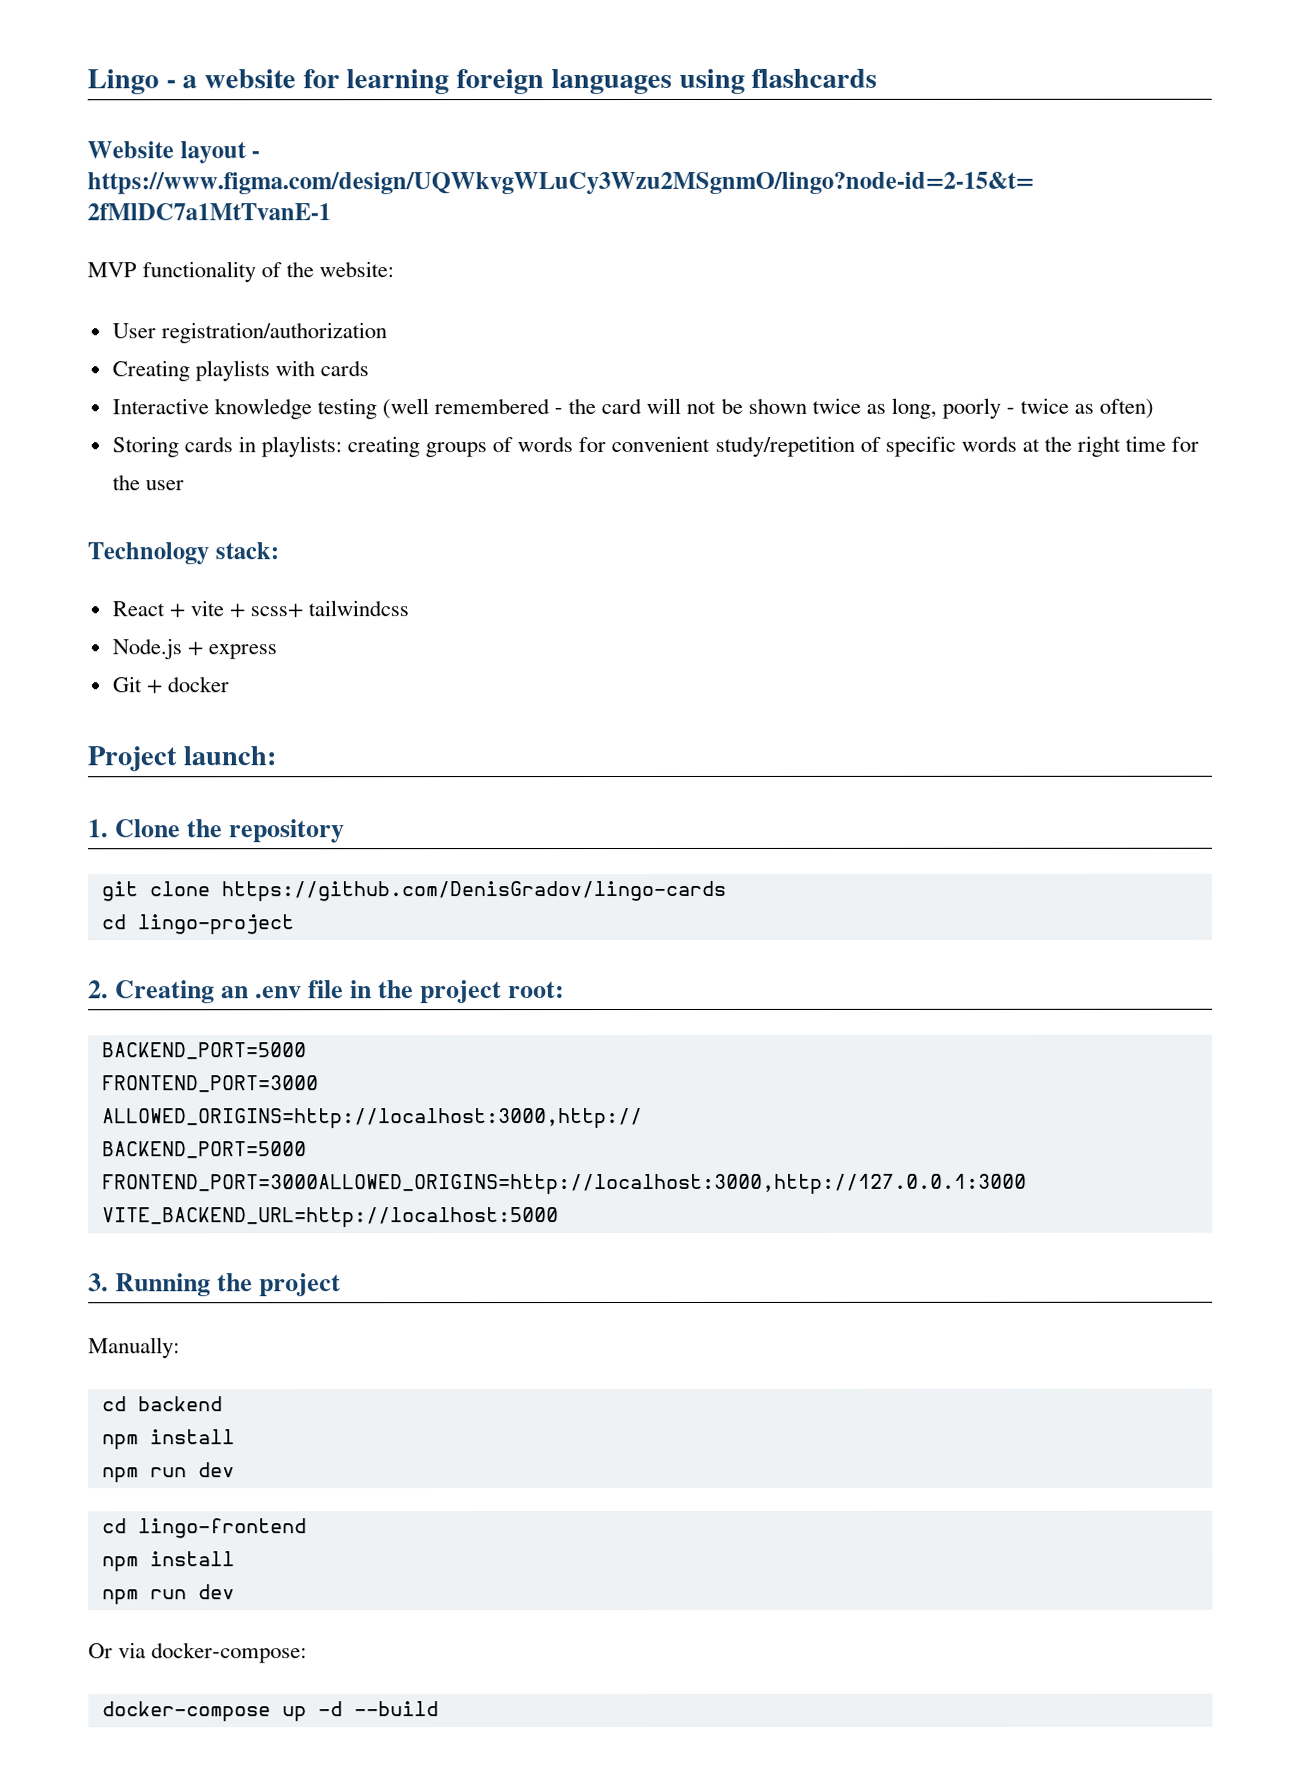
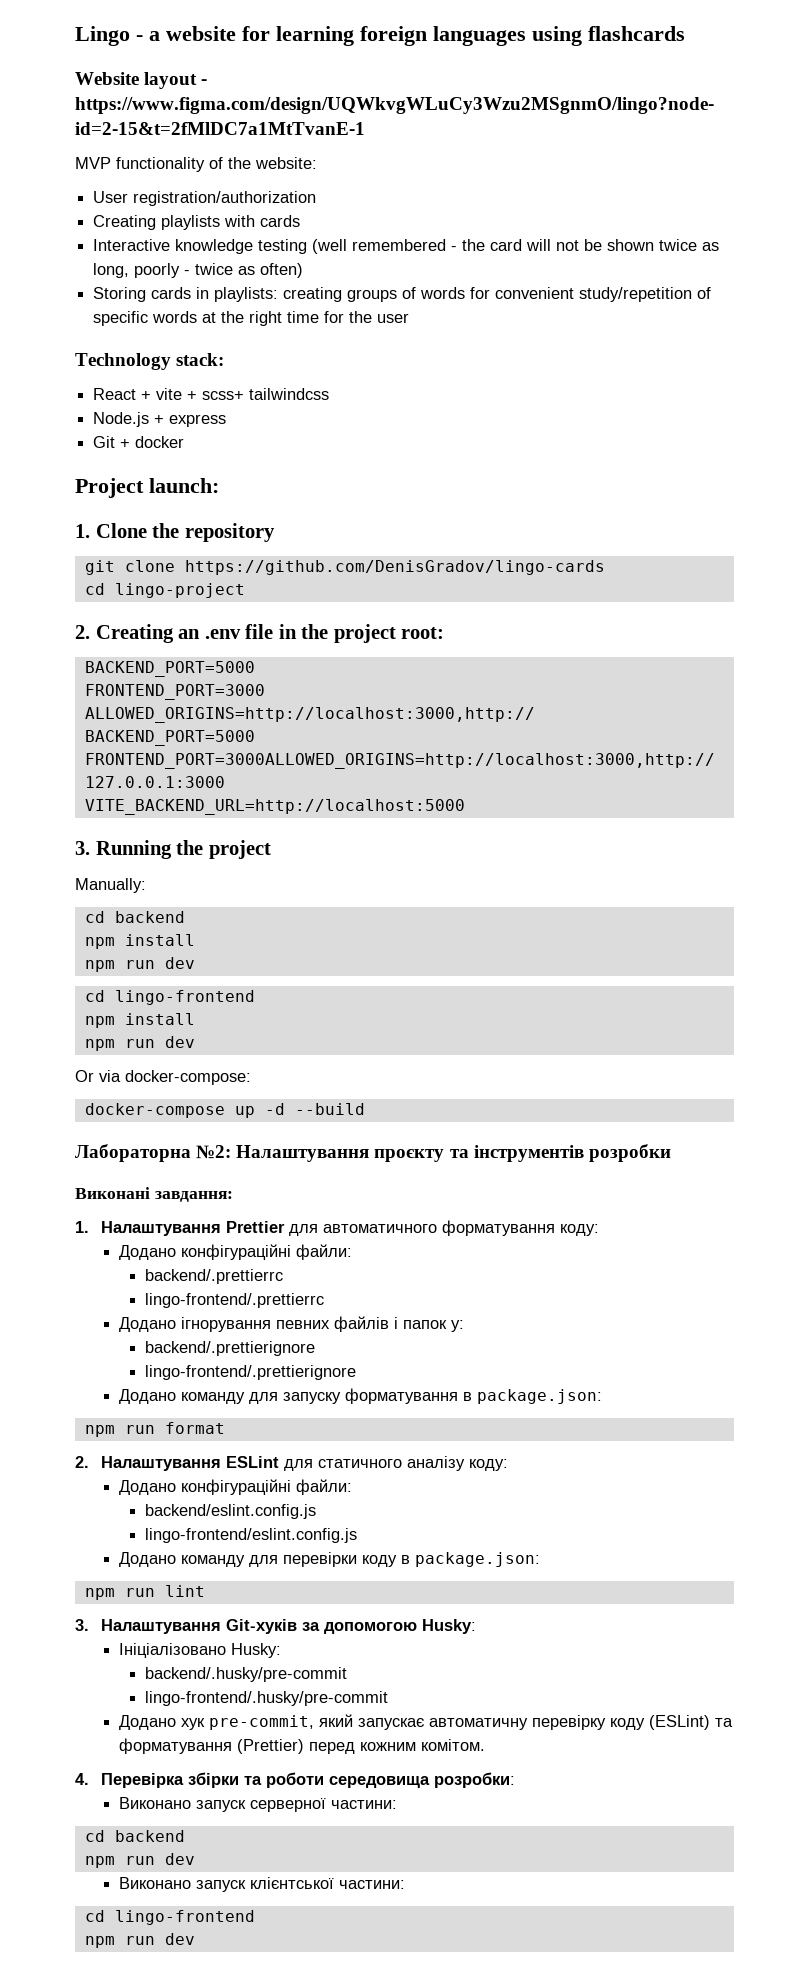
(439, 1709) none -> [75,1144,671,1162] [75,1187,233,1202] [75,1220,599,1236] [118,1244,352,1260] [144,1269,283,1284] [144,1293,324,1308] [118,1316,464,1332] [144,1341,315,1356] [144,1365,356,1380] [118,1388,602,1404] [84,1422,225,1437] [75,1456,508,1471] [118,1479,352,1495] [144,1504,316,1519] [144,1528,357,1543] [118,1552,540,1567] [84,1585,205,1600] [75,1619,476,1634] [118,1643,281,1658] [144,1667,347,1682] [144,1691,388,1706] [118,1714,733,1730] [118,1738,485,1754] [75,1772,515,1788] [118,1797,397,1812] [84,1830,185,1842] [84,1853,195,1868] [118,1877,405,1892] [84,1910,255,1925] [84,1933,195,1948] // Лабораторна №2: Налаштування проєкту та інструментів розробки // Виконані завдання: // 1. Налаштування Prettier для автоматичного форматування коду: // Додано конфігураційні файли: // backend/.prettierrc // lingo-frontend/.prettierrc // Додано ігнорування певних файлів і папок у: // backend/.prettierignore // lingo-frontend/.prettierignore // Додано команду для запуску форматування в package.json: // npm run format // 2. Налаштування ESLint для статичного аналізу коду: // Додано конфігураційні файли: // backend/eslint.config.js // lingo-frontend/eslint.config.js // Додано команду для перевірки коду в package.json: // npm run lint // 3. Налаштування Git-хуків за допомогою Husky: // Ініціалізовано Husky: // backend/.husky/pre-commit // lingo-frontend/.husky/pre-commit // Додано хук pre-commit, який запускає автоматичну перевірку коду (ESLint) та форматування (Prettier) перед кожним комітом. // 4. Перевірка збірки та роботи середовища розробки: // Виконано запуск серверної частини: // cd backend // npm run dev // Виконано запуск клієнтської частини: // cd lingo-frontend // npm run dev

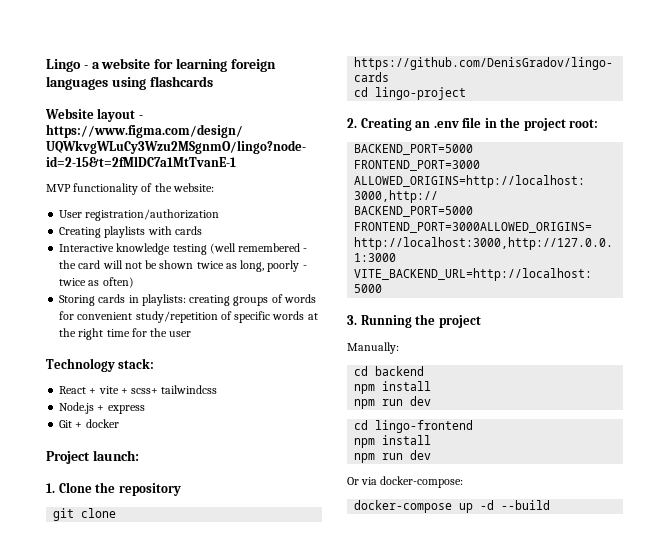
[75,1144,671,1162] [75,1187,233,1202] [75,1220,599,1236] [118,1244,352,1260] [144,1269,283,1284] [144,1293,324,1308] [118,1316,464,1332] [144,1341,315,1356] [144,1365,356,1380] [118,1388,602,1404] [84,1422,225,1437] [75,1456,508,1471] [118,1479,352,1495] [144,1504,316,1519] [144,1528,357,1543] [118,1552,540,1567] [84,1585,205,1600] [75,1619,476,1634] [118,1643,281,1658] [144,1667,347,1682] [144,1691,388,1706] [118,1714,733,1730] [118,1738,485,1754] [75,1772,515,1788] [118,1797,397,1812] [84,1830,185,1842] [84,1853,195,1868] [118,1877,405,1892] [84,1910,255,1925] [84,1933,195,1948] // Лабораторна №2: Налаштування проєкту та інструментів розробки // Виконані завдання: // 1. Налаштування Prettier для автоматичного форматування коду: // Додано конфігураційні файли: // backend/.prettierrc // lingo-frontend/.prettierrc // Додано ігнорування певних файлів і папок у: // backend/.prettierignore // lingo-frontend/.prettierignore // Додано команду для запуску форматування в package.json: // npm run format // 2. Налаштування ESLint для статичного аналізу коду: // Додано конфігураційні файли: // backend/eslint.config.js // lingo-frontend/eslint.config.js // Додано команду для перевірки коду в package.json: // npm run lint // 3. Налаштування Git-хуків за допомогою Husky: // Ініціалізовано Husky: // backend/.husky/pre-commit // lingo-frontend/.husky/pre-commit // Додано хук pre-commit, який запускає автоматичну перевірку коду (ESLint) та форматування (Prettier) перед кожним комітом. // 4. Перевірка збірки та роботи середовища розробки: // Виконано запуск серверної частини: // cd backend // npm run dev // Виконано запуск клієнтської частини: // cd lingo-frontend // npm run dev -> (551, 505) none

